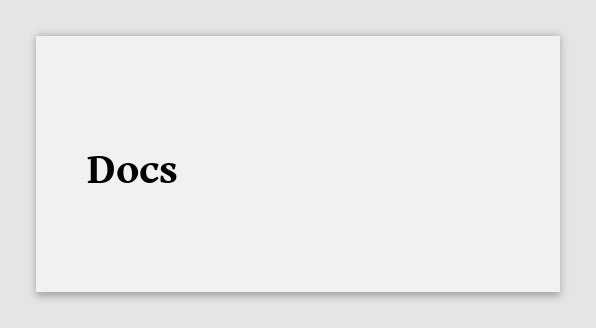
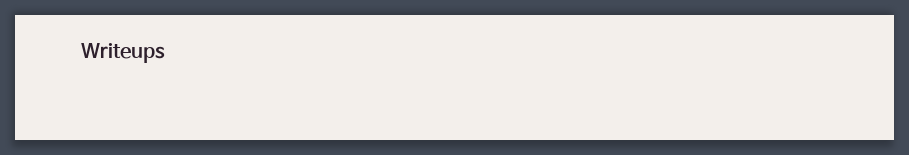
[87,156,178,183] Docs -> [81,43,165,63] Writeups

